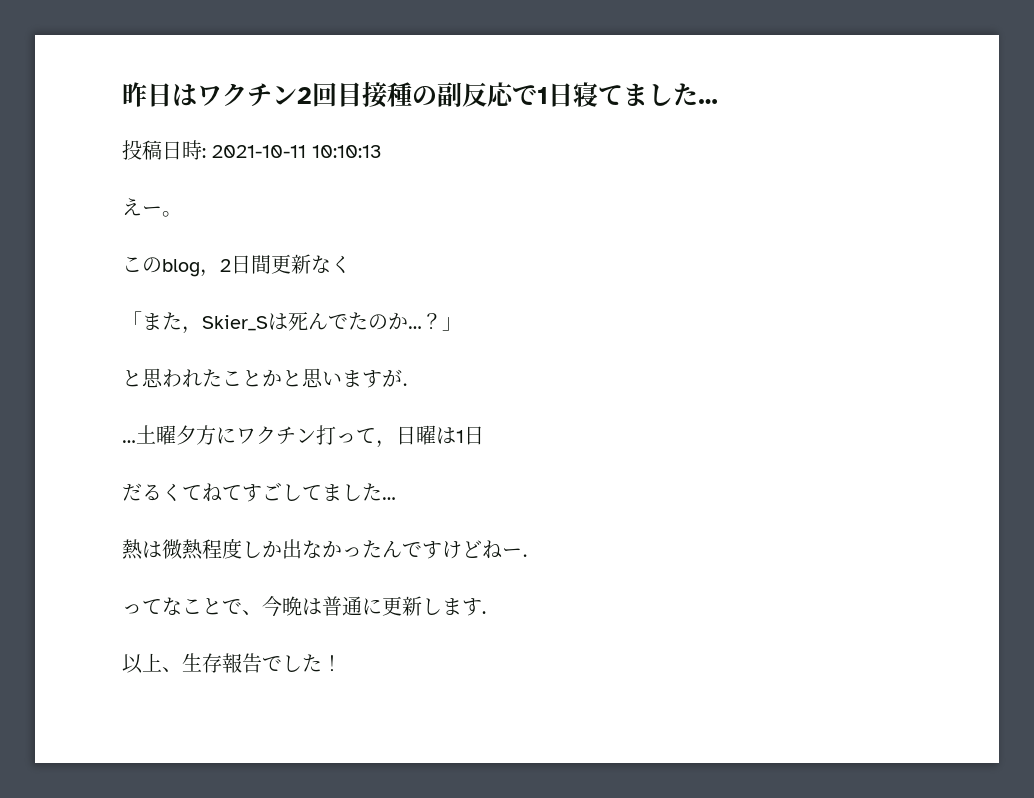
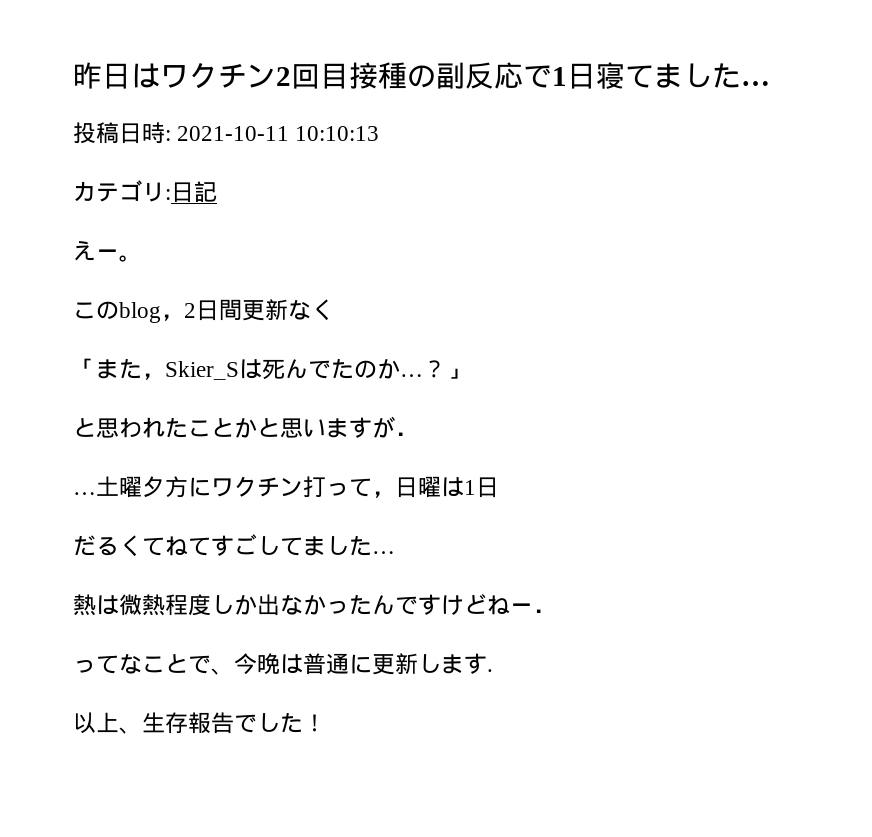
(381, 151) none -> [73,180,217,203] // カテゴリ:日記

